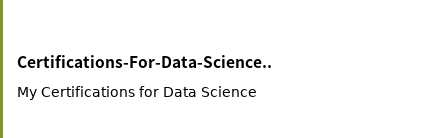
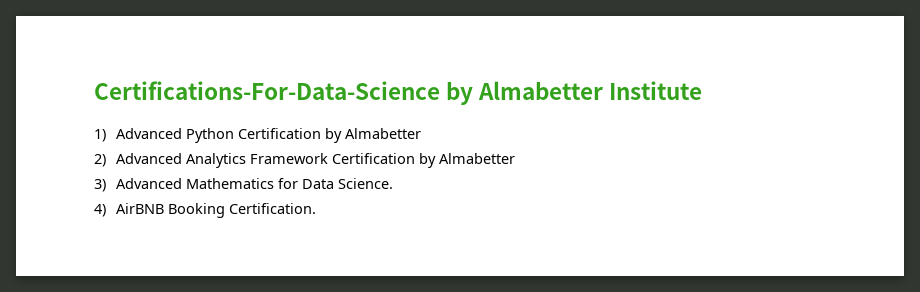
[17,55,272,68] [17,86,257,100] Certifications-For-Data-Science.. // My Certifications for Data Science -> [94,81,703,105] [94,128,422,143] [94,153,516,168] [94,178,394,192] [94,203,317,218] Certifications-For-Data-Science by Almabetter Institute // 1) Advanced Python Certification by Almabetter // 2) Advanced Analytics Framework Certification by Almabetter // 3) Advanced Mathematics for Data Science. // 4) AirBNB Booking Certification.

